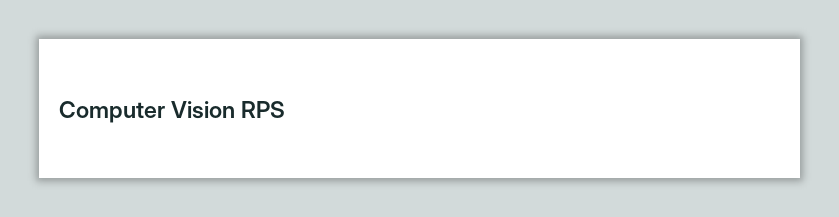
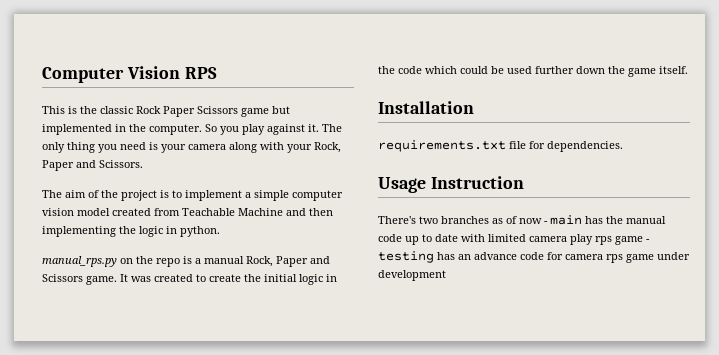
(286, 109) none -> [42,106,290,117] [42,124,342,135] [42,142,341,153] [42,160,143,171] [42,190,343,201] [42,208,333,216] [42,226,220,237] [42,256,330,267] [42,274,337,285] [378,66,688,77] [378,101,474,114] [378,140,623,152] [378,176,524,193] [378,215,666,225] [378,234,650,245] [378,251,690,263] [378,270,446,281] // This is the classic Rock Paper Scissors game but implemented in the computer. So you play against it. The only thing you need is your camera along with your Rock, Paper and Scissors. // The aim of the project is to implement a simple computer vision model created from Teachable Machine and then implementing the logic in python. // manual_rps.py on the repo is a manual Rock, Paper and Scissors game. It was created to create the initial logic in the code which could be used further down the game itself. // Installation // requirements.txt file for dependencies. // Usage Instruction // There's two branches as of now - main has the manual code up to date with limited camera play rps game - testing has an advance code for camera rps game under development

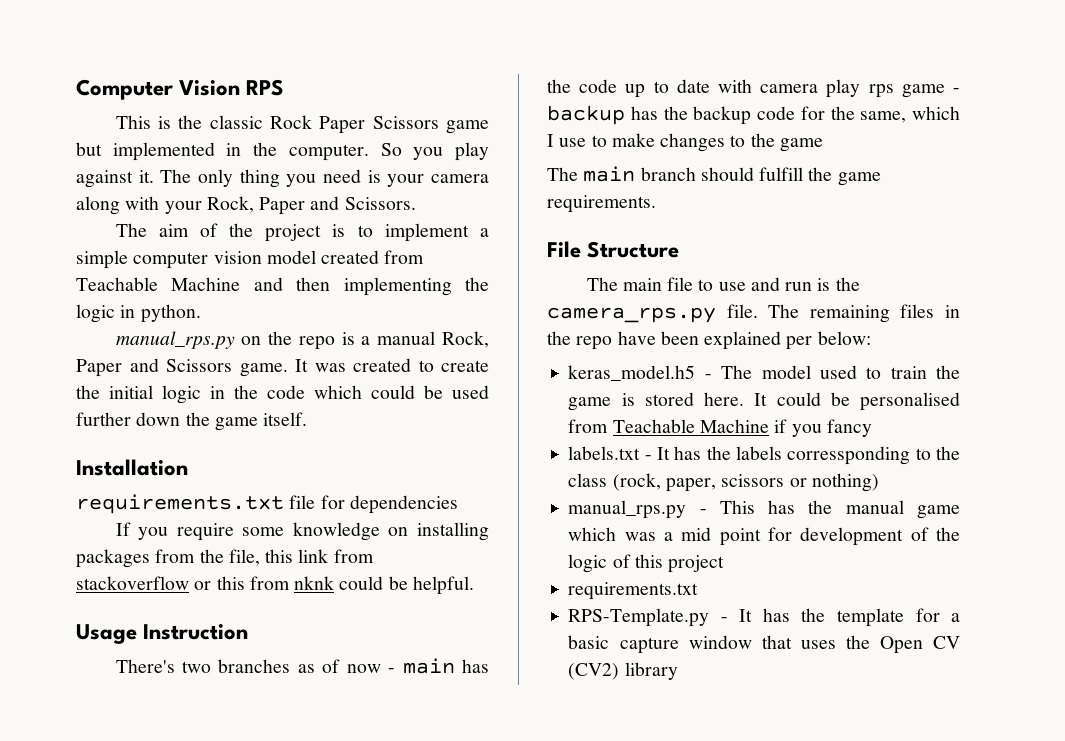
[547,141,623,152] dependencies. -> [349,495,458,514] [115,522,489,541] [76,549,374,568] [76,576,474,595] dependencies // If you require some knowledge on installing packages from the file, this link from stackoverflow or this from nknk could be helpful.
[626,216,666,224] manual -> (571, 86) none
[488,234,526,242] limited -> (752, 86) none
[378,251,690,263] [378,270,446,281] testing has an advance code for camera rps game under development -> [547,105,960,125] [547,133,823,152] [547,166,881,186] [547,195,656,213] [547,241,680,258] [586,277,860,291] [547,304,960,323] [547,331,871,350] [568,365,960,381] [568,392,960,411] [568,419,872,437] [568,446,960,465] [568,473,879,492] [568,500,960,519] [568,527,960,546] [568,554,725,573] [568,582,699,600] [568,608,960,627] [568,635,960,654] [568,662,678,680] backup has the backup code for the same, which I use to make changes to the game // The main branch should fulfill the game requirements. // File Structure // The main file to use and run is the camera_rps.py file. The remaining files in the repo have been explained per below: // keras_model.h5 - The model used to train the game is stored here. It could be personalised from Teachable Machine if you fancy // labels.txt - It has the labels corressponding to the class (rock, paper, scissors or nothing) // manual_rps.py - This has the manual game which was a mid point for development of the logic of this project // requirements.txt // RPS-Template.py - It has the template for a basic capture window that uses the Open CV (CV2) library

